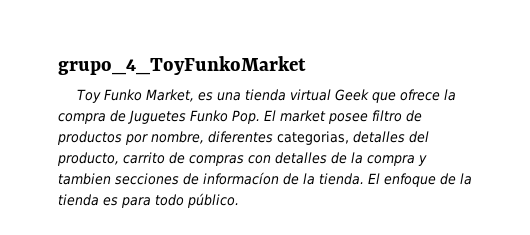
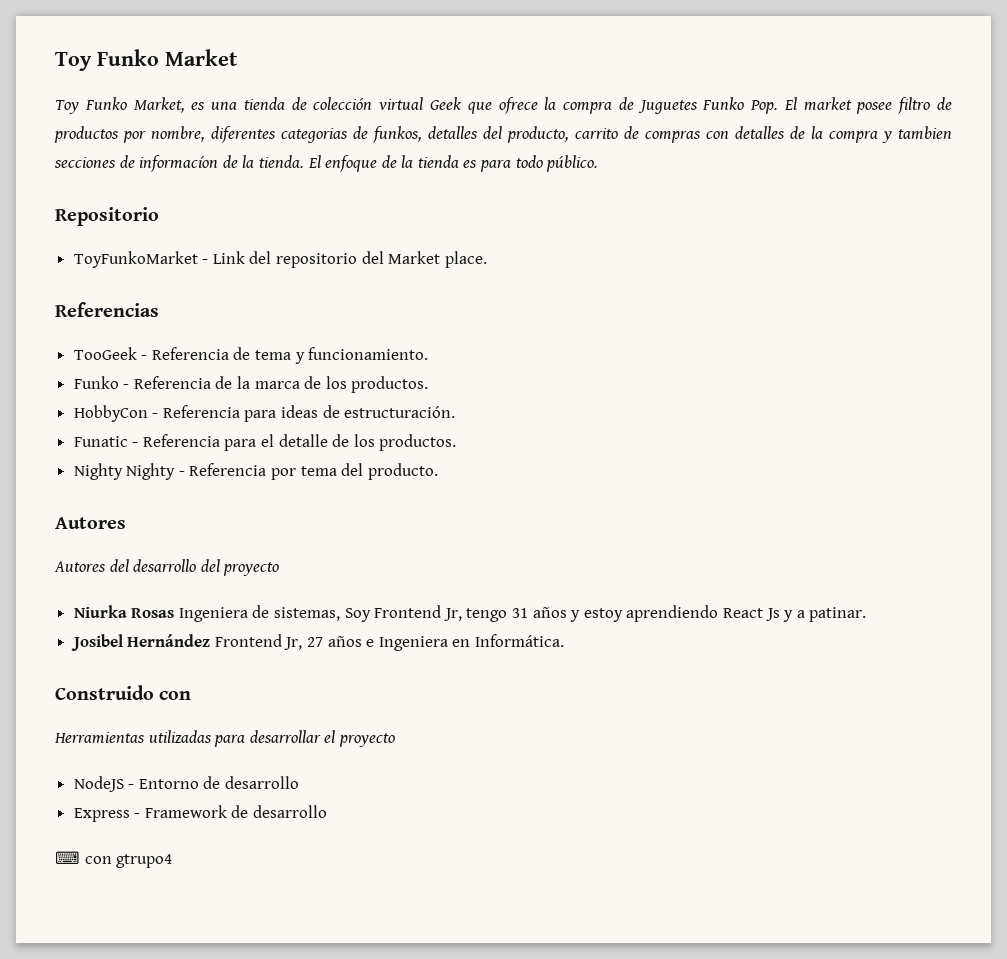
[58,56,306,75] grupo_4_ToyFunkoMarket -> [55,49,238,71] Toy Funko Market
(287, 95) none -> [291,97,373,110] de colección
[277,131,349,145] categorias, -> [281,126,422,143] categorias de funkos,
(239, 200) none -> [55,207,159,226] [73,251,487,268] [55,302,159,317] [73,347,429,364] [73,376,429,393] [73,405,456,422] [73,434,457,451] [73,463,438,480] [55,517,126,529] [54,559,280,576] [73,605,867,622] [70,634,565,651] [55,685,192,700] [54,730,395,747] [73,776,300,792] [73,805,328,822] [55,851,173,868] // Repositorio // ToyFunkoMarket - Link del repositorio del Market place. // Referencias // TooGeek - Referencia de tema y funcionamiento. // Funko - Referencia de la marca de los productos. // HobbyCon - Referencia para ideas de estructuración. // Funatic - Referencia para el detalle de los productos. // Nighty Nighty - Referencia por tema del producto. // Autores // Autores del desarrollo del proyecto // Niurka Rosas Ingeniera de sistemas, Soy Frontend Jr, tengo 31 años y estoy aprendiendo React Js y a patinar. // Josibel Hernández Frontend Jr, 27 años e Ingeniera en Informática. // Construido con // Herramientas utilizadas para desarrollar el proyecto // NodeJS - Entorno de desarrollo // Express - Framework de desarrollo // ⌨ con gtrupo4

